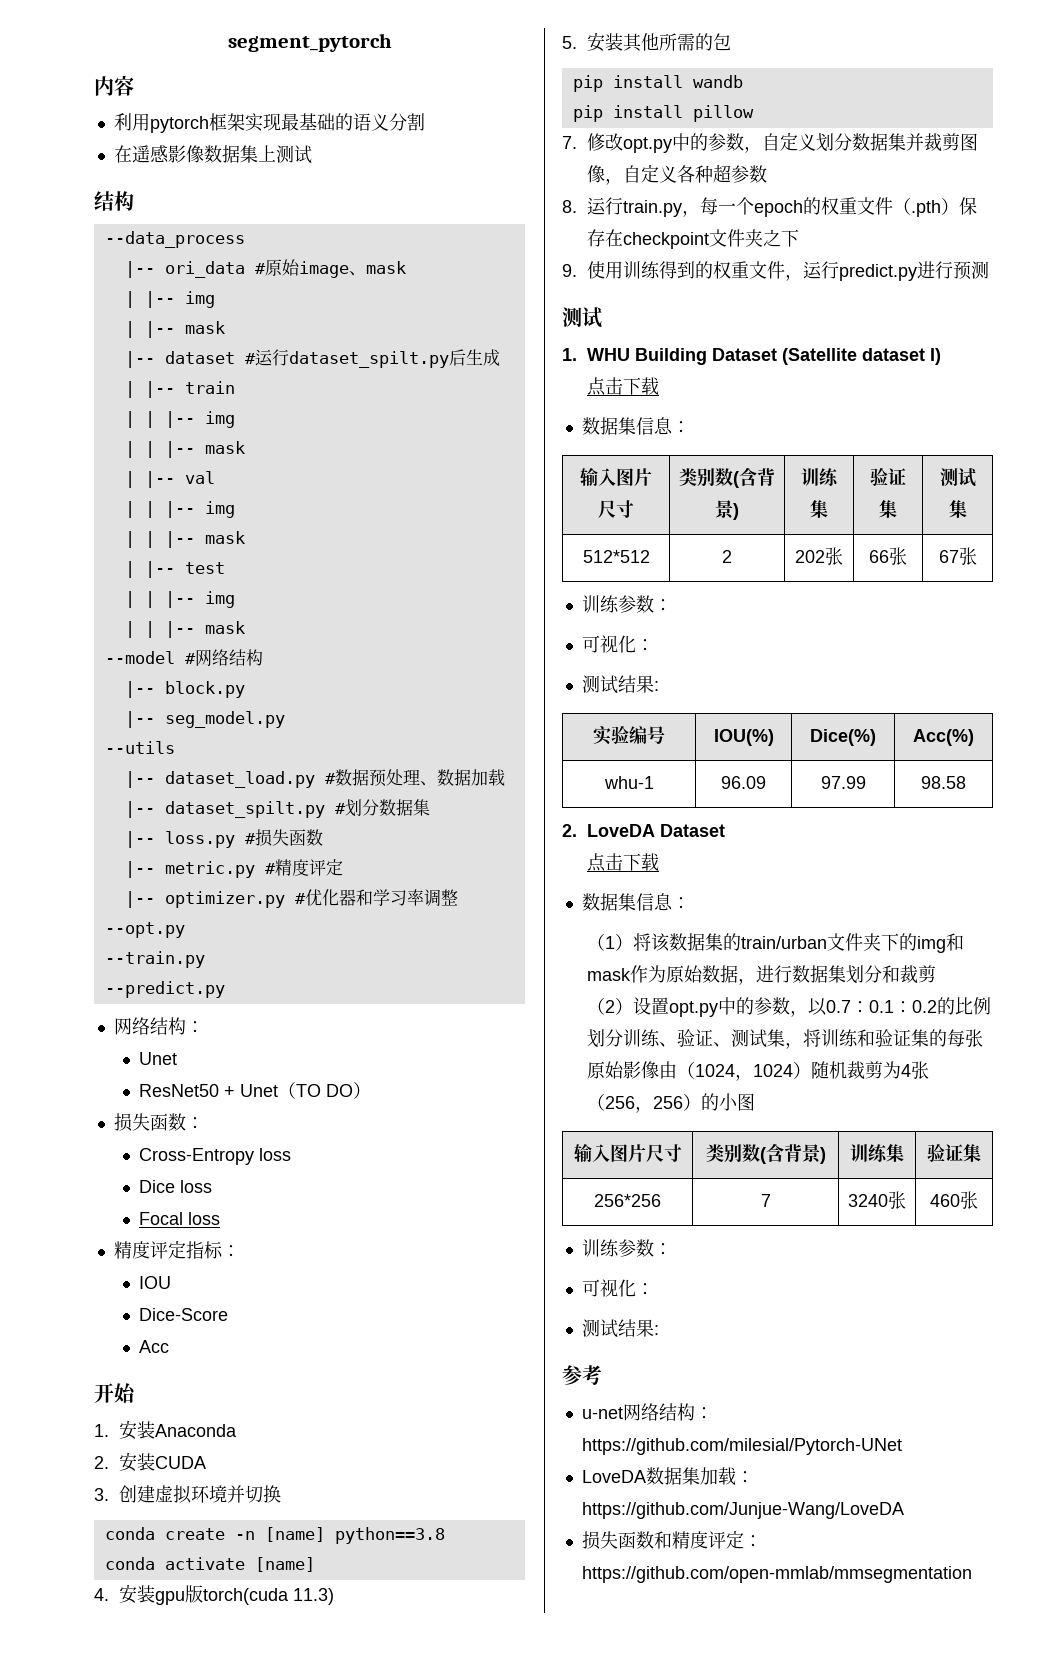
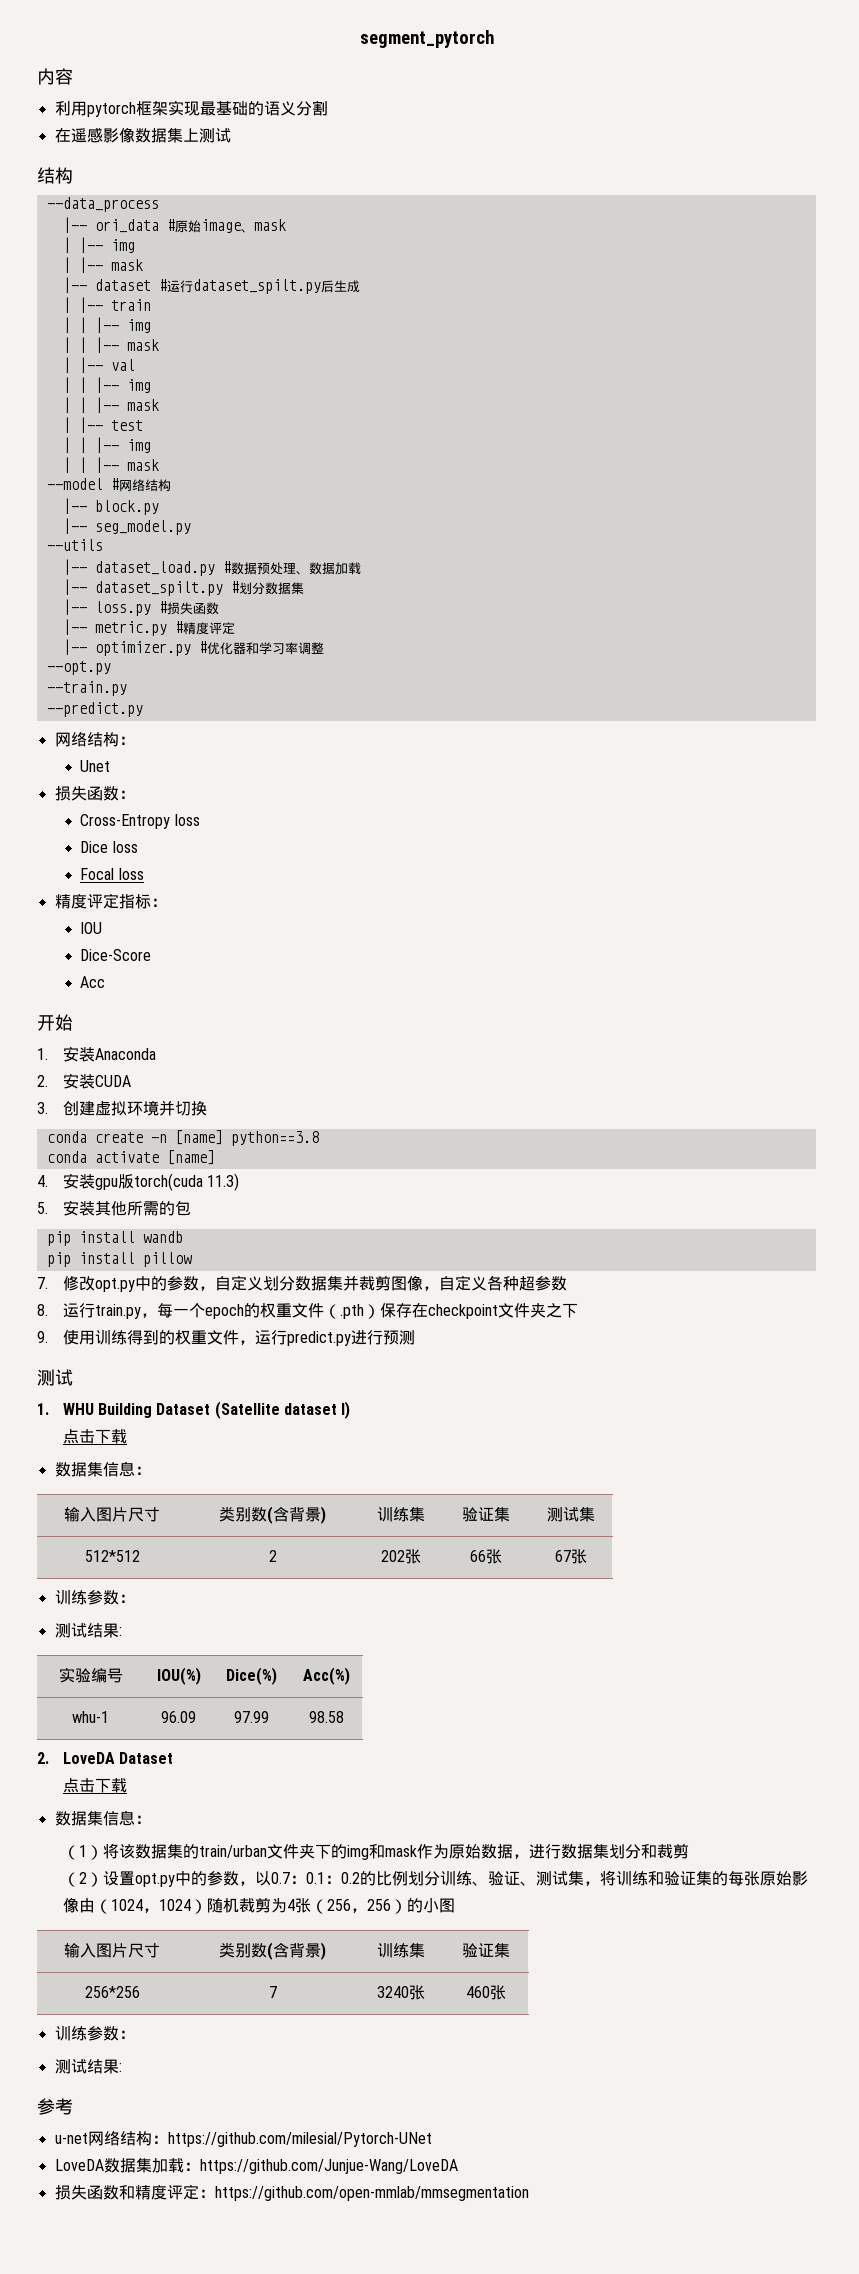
[139,1082,372,1099] // ResNet50 + Unet（TO DO） -> (111, 766) none
[581,635,654,653] // 可视化： -> (135, 1598) none
[581,1279,654,1297] // 可视化： -> (135, 2034) none

